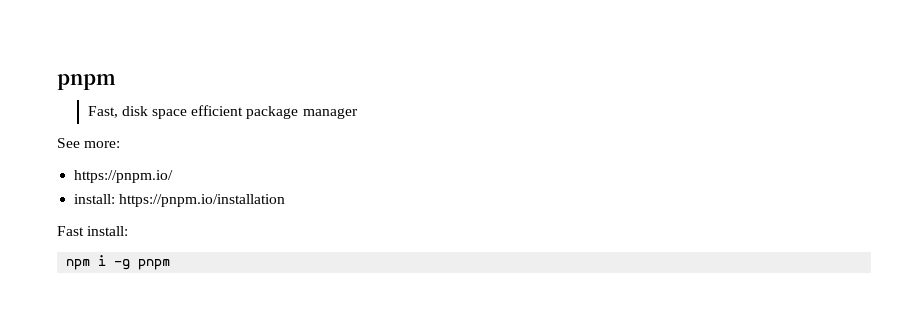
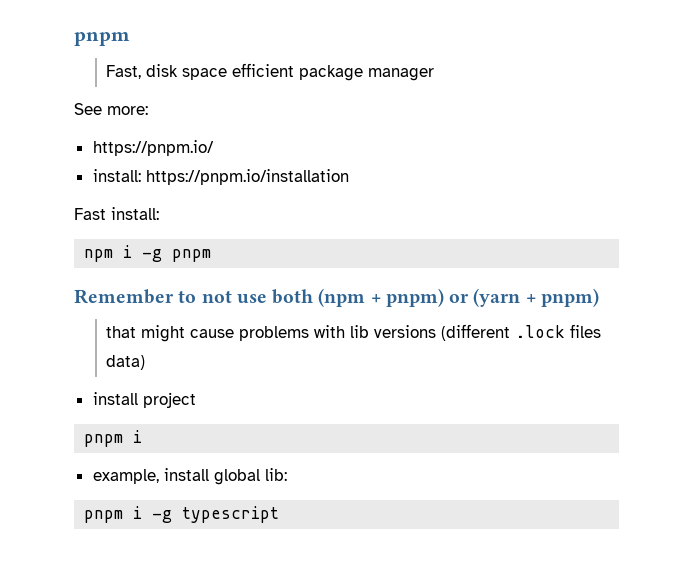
(171, 264) none -> [74,288,599,307] [106,324,602,342] [106,355,146,370] [92,392,196,408] [84,430,143,447] [92,468,287,485] [84,506,280,523] // Remember to not use both (npm + pnpm) or (yarn + pnpm) // that might cause problems with lib versions (different .lock files data) // install project // pnpm i // example, install global lib: // pnpm i -g typescript

